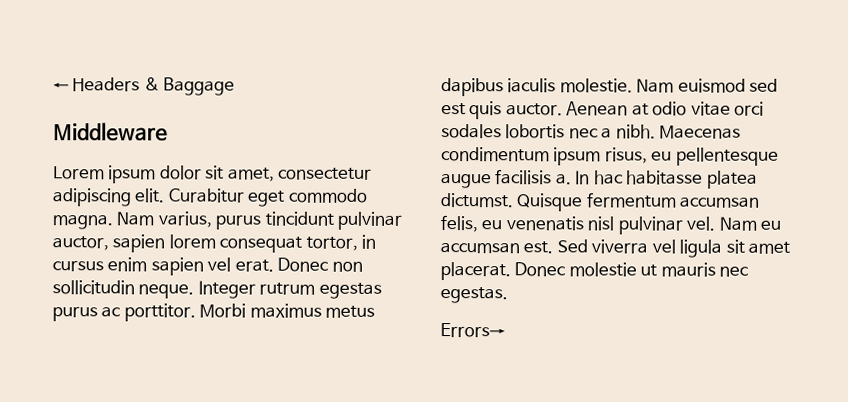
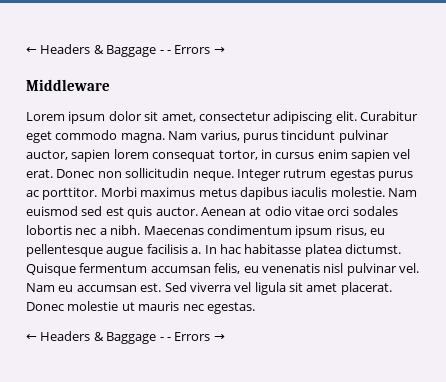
[53,77,236,96] ← Headers & Baggage -> [26,44,225,57] ← Headers & Baggage - - Errors →
[440,323,506,338] Errors→ -> [26,331,225,344] ← Headers & Baggage - - Errors →

